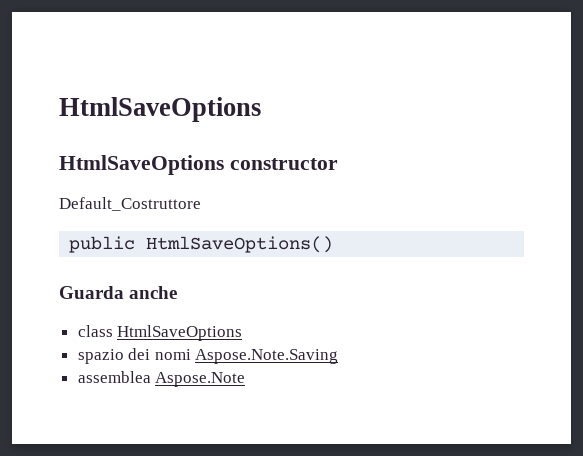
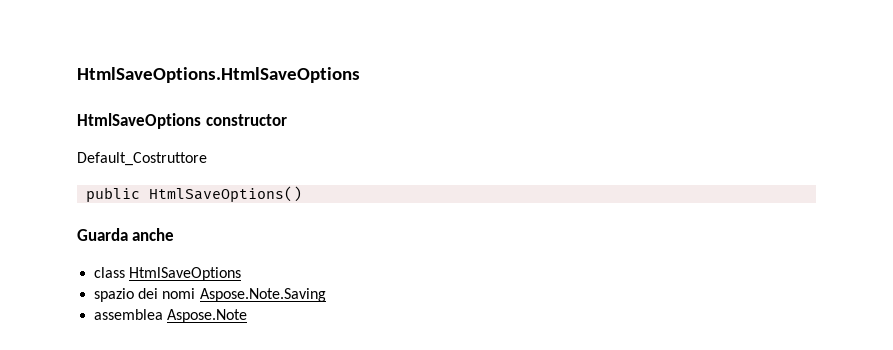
[59,97,261,122] HtmlSaveOptions -> [77,67,360,83] HtmlSaveOptions.HtmlSaveOptions

